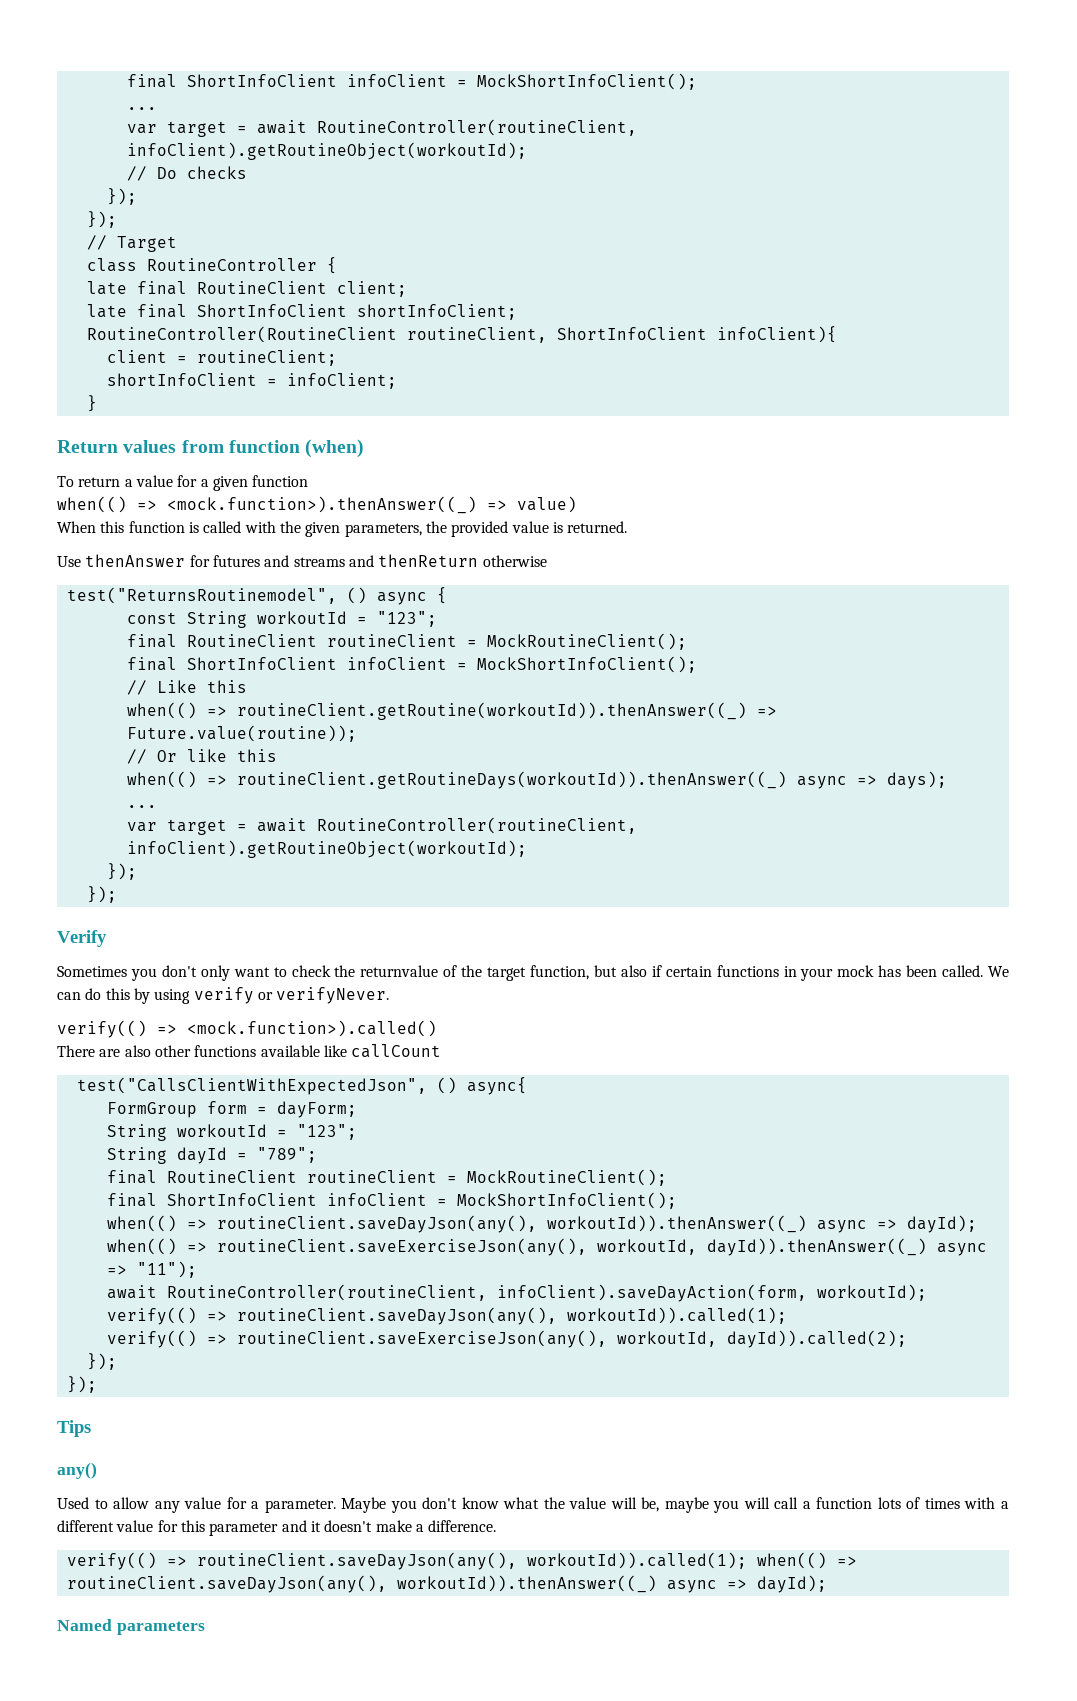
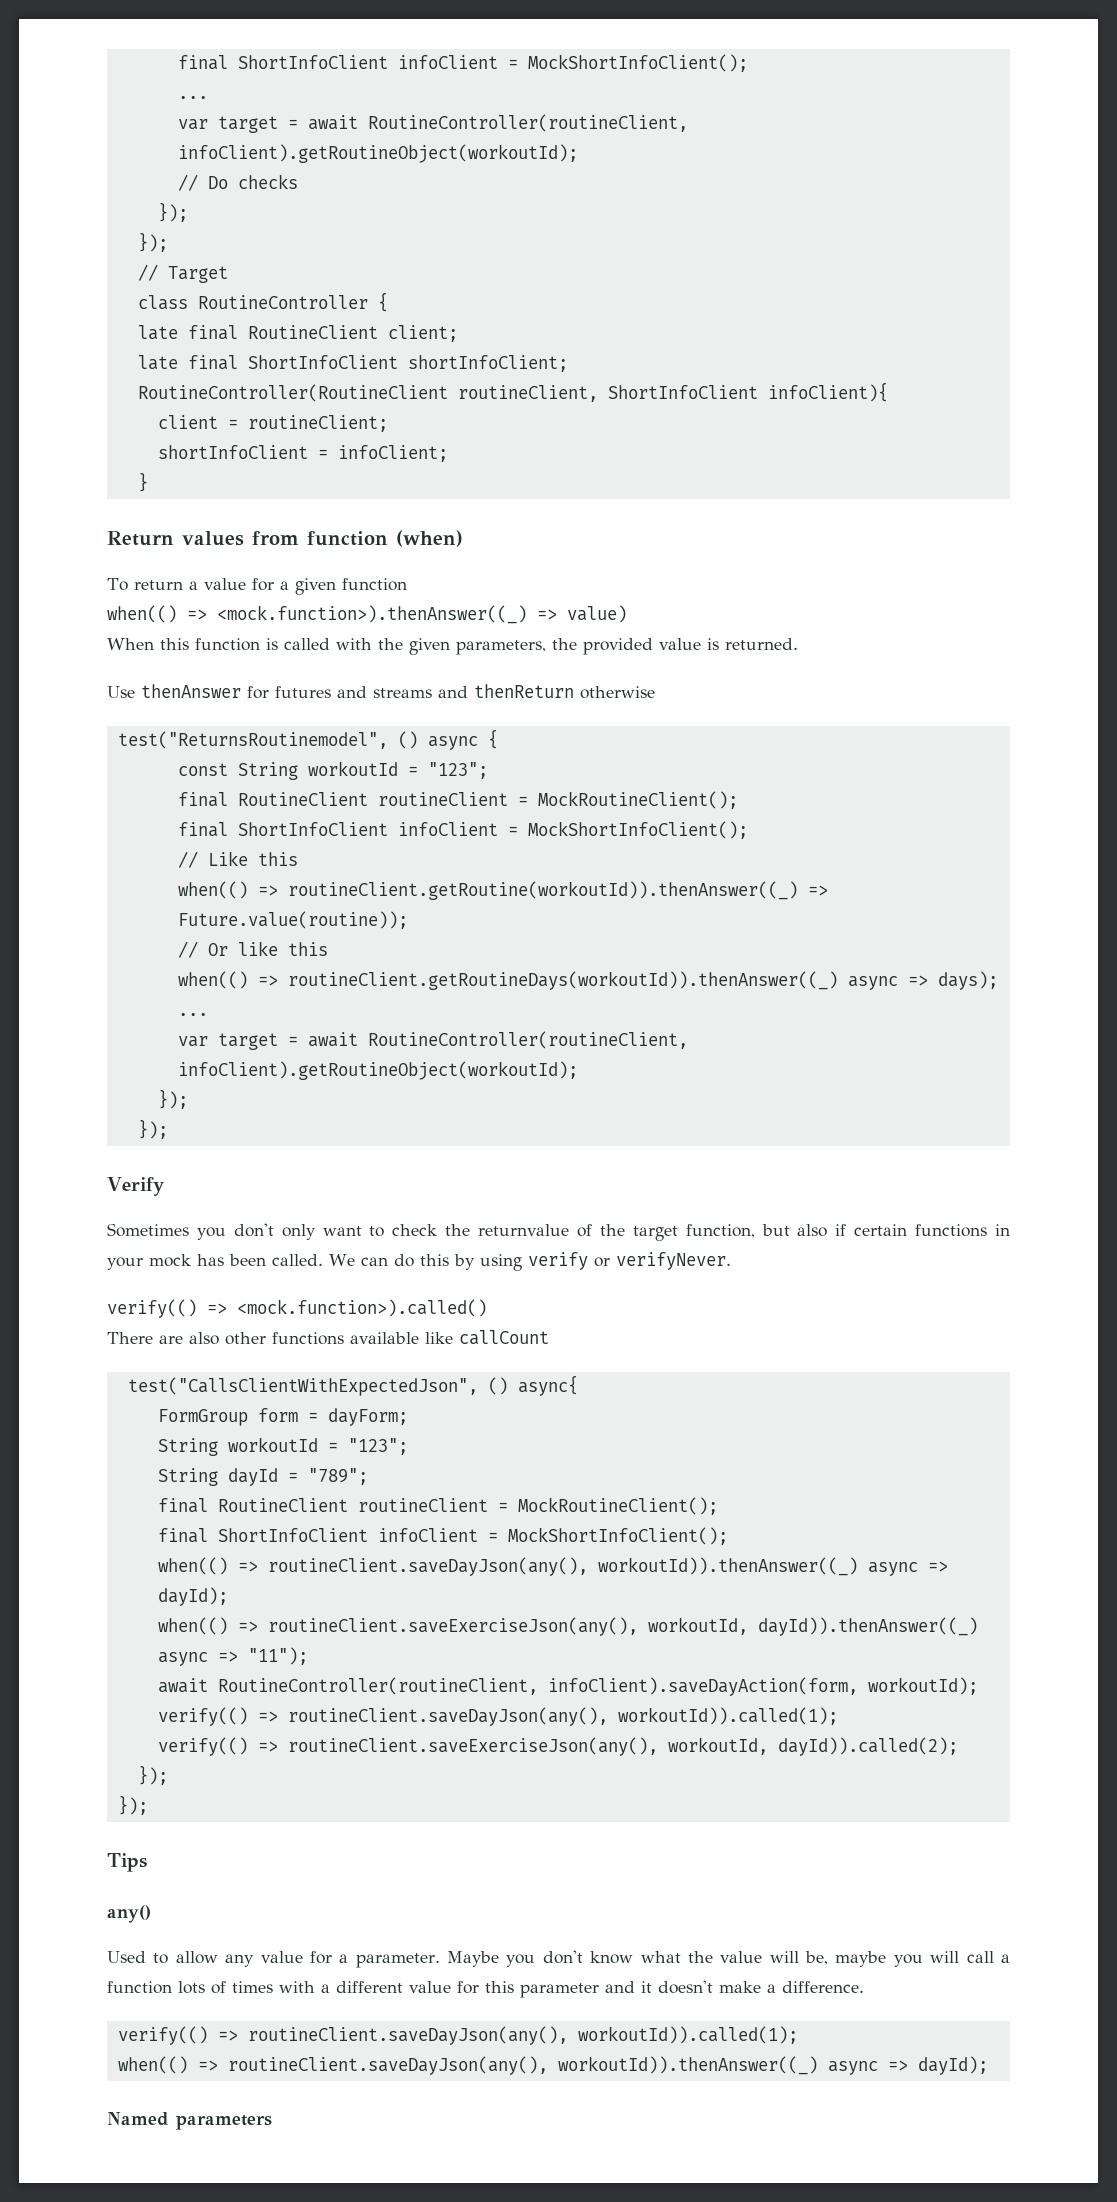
(747, 1560) none -> (798, 2035) //

